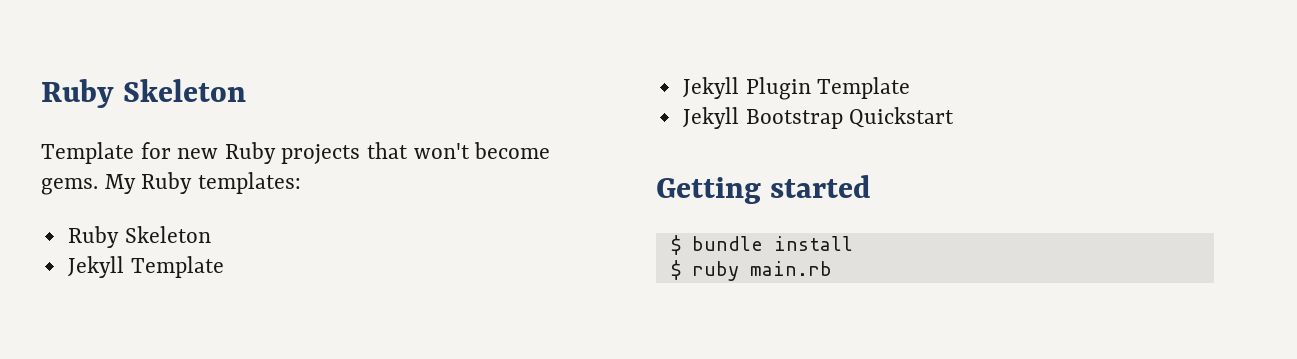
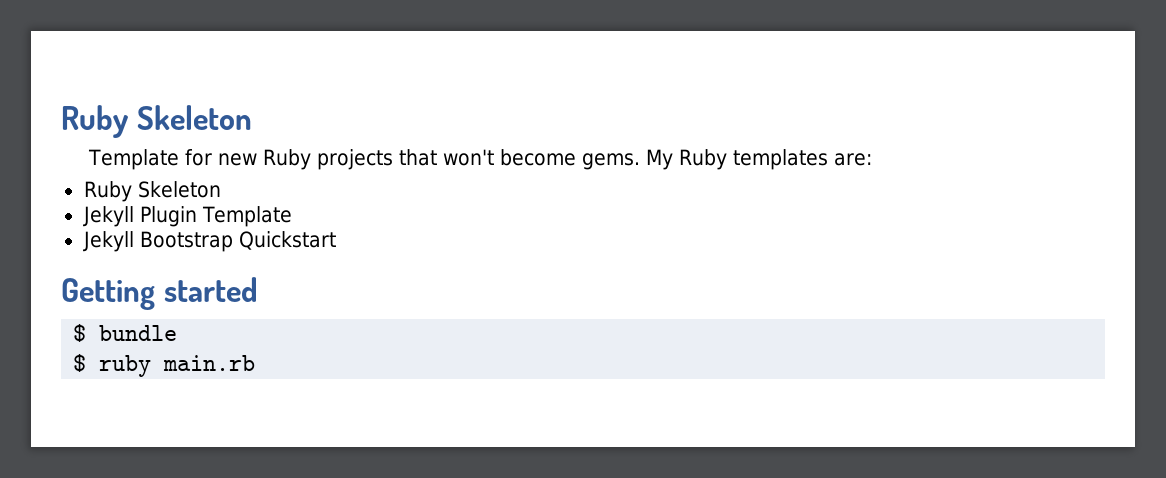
[197,172,301,194] [67,226,211,248] [67,256,224,278] templates: // Ruby Skeleton // Jekyll Template -> [733,149,873,170] [83,181,221,202] templates are: // Ruby Skeleton
[773,236,853,251] install -> (178, 333) none

